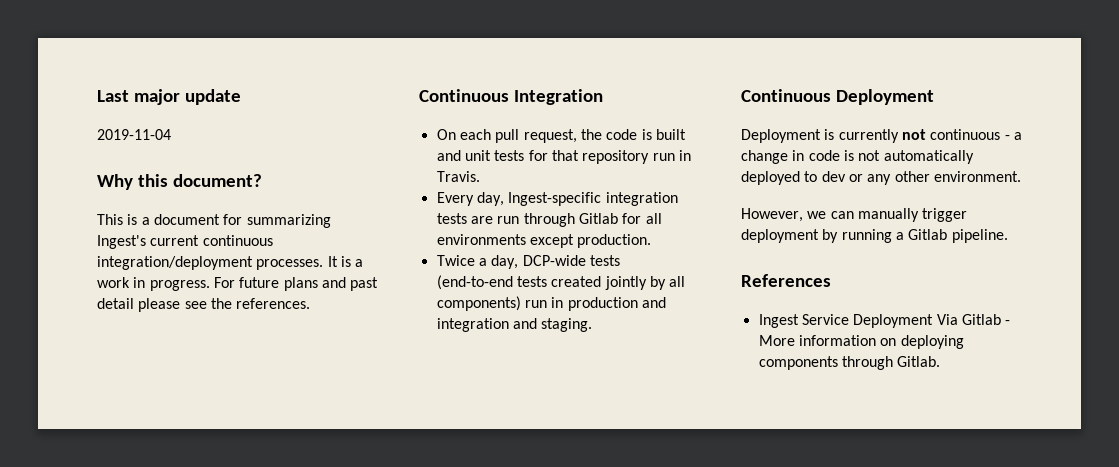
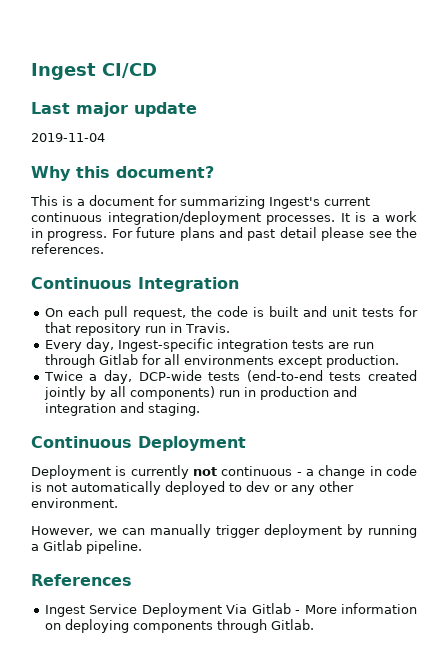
(97, 96) none -> [31,63,157,80] Ingest CI/CD //

